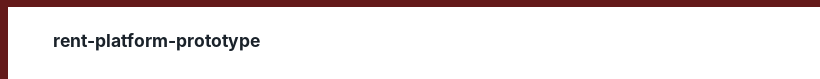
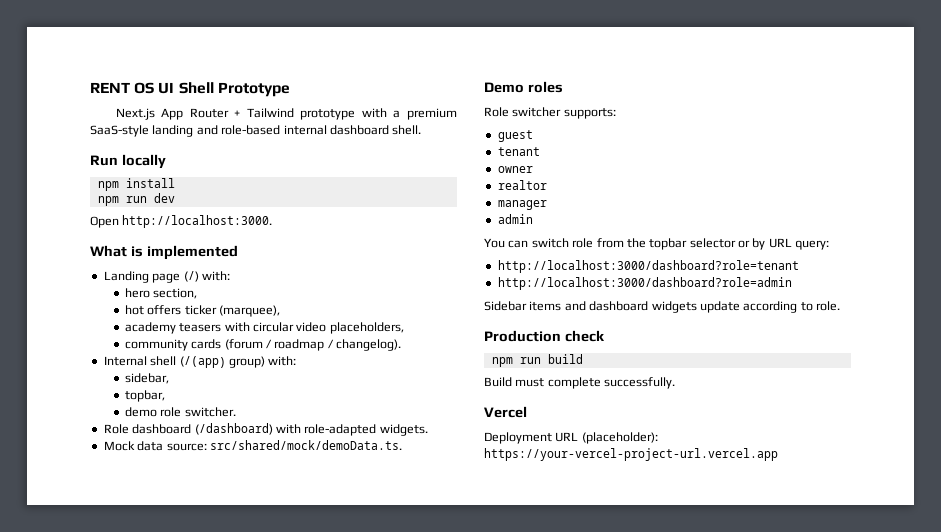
[53,33,260,51] rent-platform-prototype -> [90,82,290,97] [115,108,457,120] [90,125,422,137] [90,154,166,169] [97,178,175,191] [97,193,175,206] [90,215,273,228] [90,245,238,260] [103,271,230,283] [124,288,198,299] [124,305,281,317] [124,322,404,334] [124,339,402,351] [103,356,297,368] [124,373,169,384] [124,390,165,402] [124,407,236,417] [103,423,428,436] [103,440,402,451] [484,81,563,93] [484,107,616,119] [497,130,533,142] [497,147,540,156] [497,166,533,173] [497,180,547,190] [497,200,547,210] [497,214,533,224] [484,238,830,250] [497,260,799,273] [497,277,792,290] [484,301,840,313] [484,330,605,342] [491,354,583,367] [484,377,676,389] [484,406,527,418] [484,432,658,444] [484,448,778,461] RENT OS UI Shell Prototype // Next.js App Router + Tailwind prototype with a premium SaaS-style landing and role-based internal dashboard shell. // Run locally // npm install // npm run dev // Open http://localhost:3000. // What is implemented // Landing page (/) with: // hero section, // hot offers ticker (marquee), // academy teasers with circular video placeholders, // community cards (forum / roadmap / changelog). // Internal shell (/(app) group) with: // sidebar, // topbar, // demo role switcher. // Role dashboard (/dashboard) with role-adapted widgets. // Mock data source: src/shared/mock/demoData.ts. // Demo roles // Role switcher supports: // guest // tenant // owner // realtor // manager // admin // You can switch role from the topbar selector or by URL query: // http://localhost:3000/dashboard?role=tenant // http://localhost:3000/dashboard?role=admin // Sidebar items and dashboard widgets update according to role. // Production check // npm run build // Build must complete successfully. // Vercel // Deployment URL (placeholder): https://your-vercel-project-url.vercel.app

